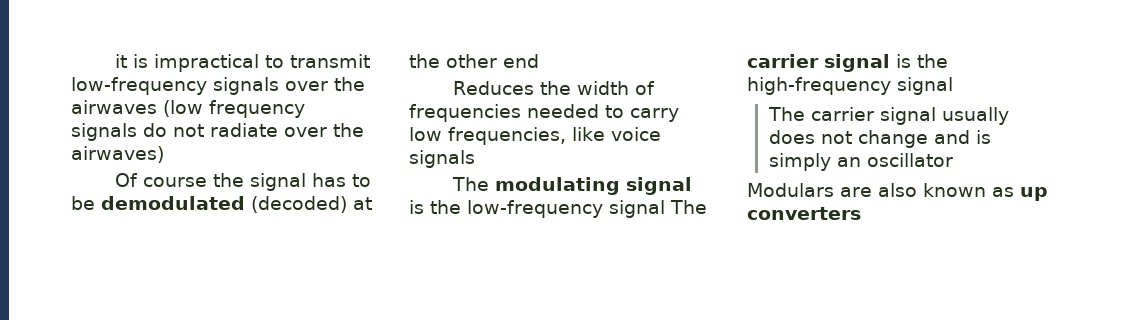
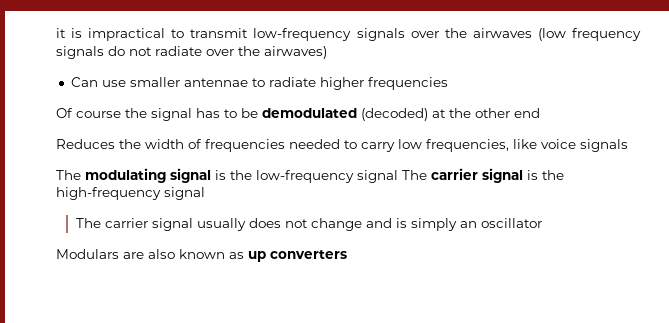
(164, 154) none -> [70,77,448,90] // Can use smaller antennae to radiate higher frequencies

